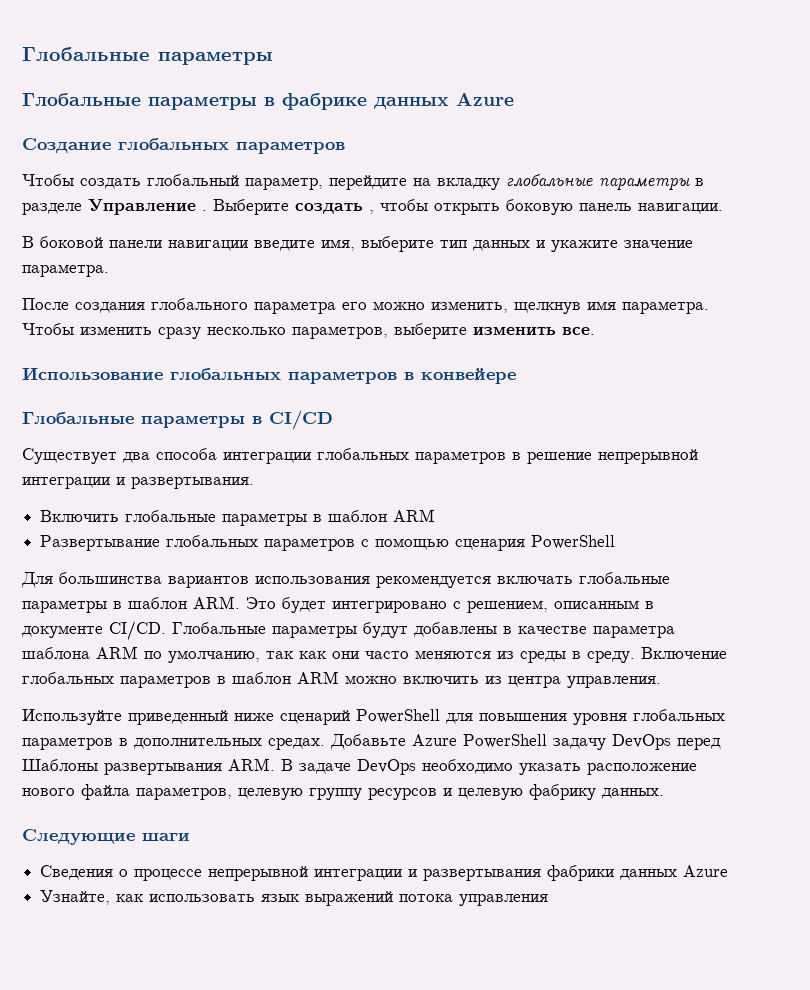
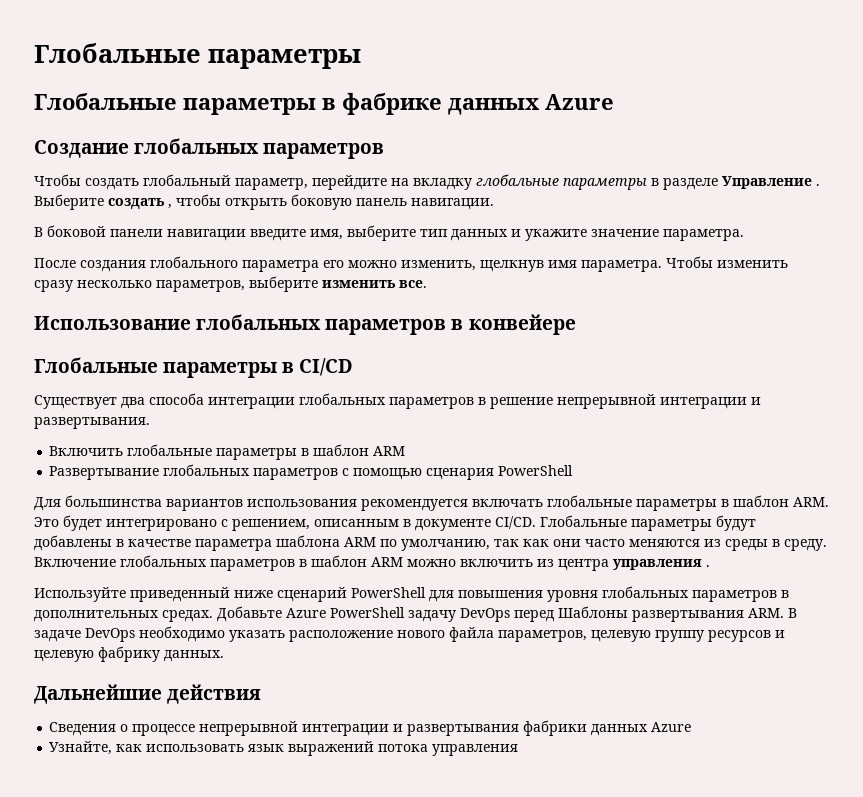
[567,676,661,688] управления. -> [613,559,710,570] управления .
[22,829,190,845] Следующие шаги -> [34,684,262,704] Дальнейшие действия

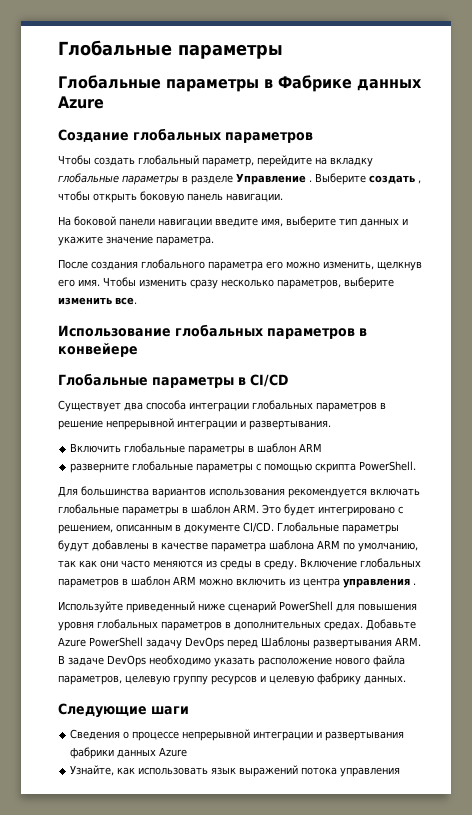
[342,92,442,115] фабрике -> [278,75,352,92] Фабрике
[34,227,43,237] В -> [58,216,71,226] На
[548,260,662,272] имя параметра. -> [58,279,100,287] его имя.
[49,464,574,480] Развертывание глобальных параметров с помощью сценария PowerShell -> [70,461,417,473] разверните глобальные параметры с помощью скрипта PowerShell.
[34,684,262,704] Дальнейшие действия -> [58,703,189,718] Следующие шаги

